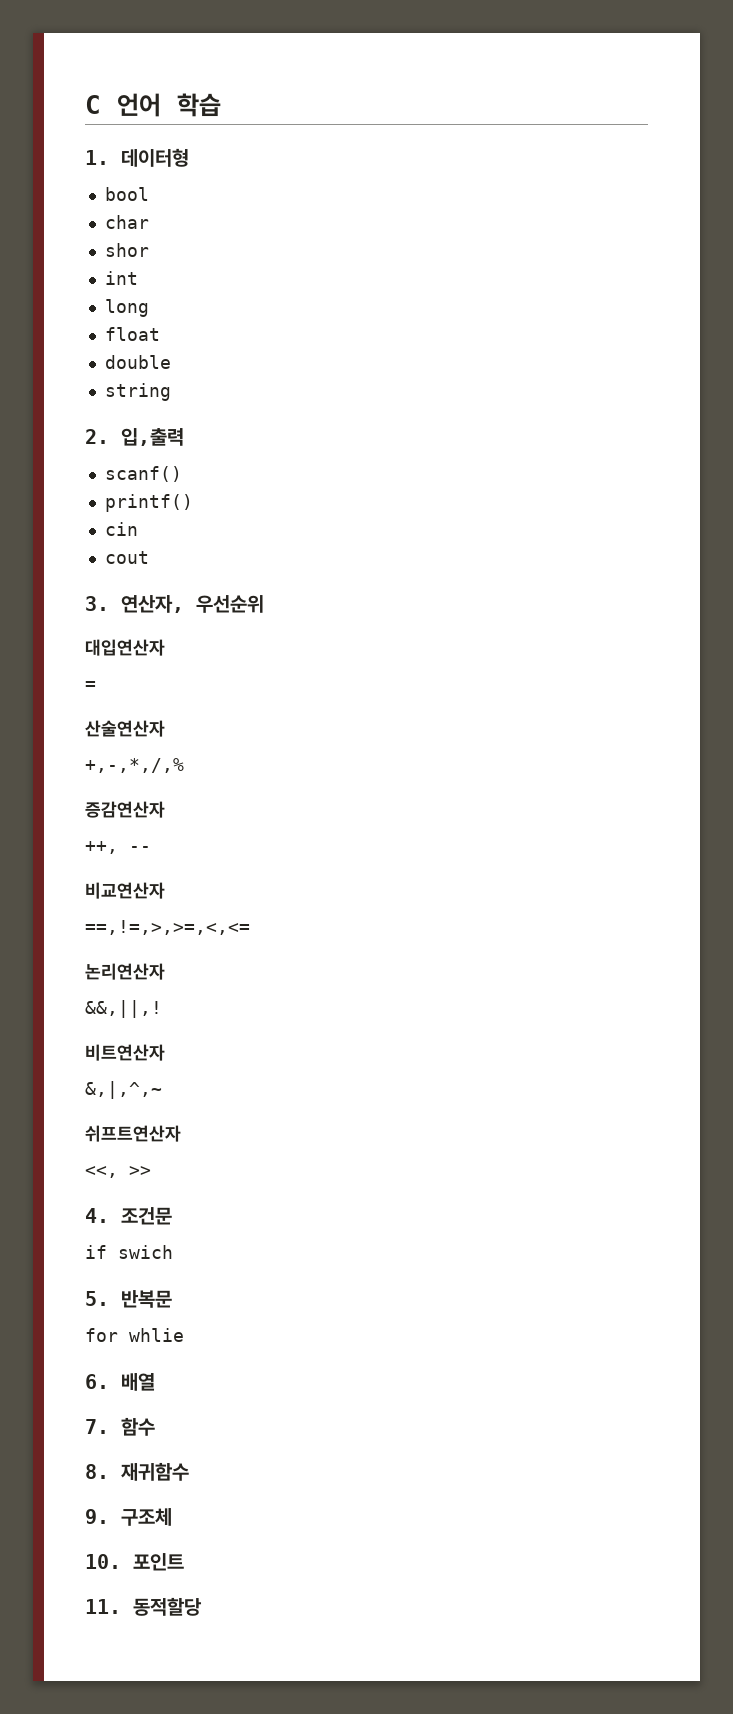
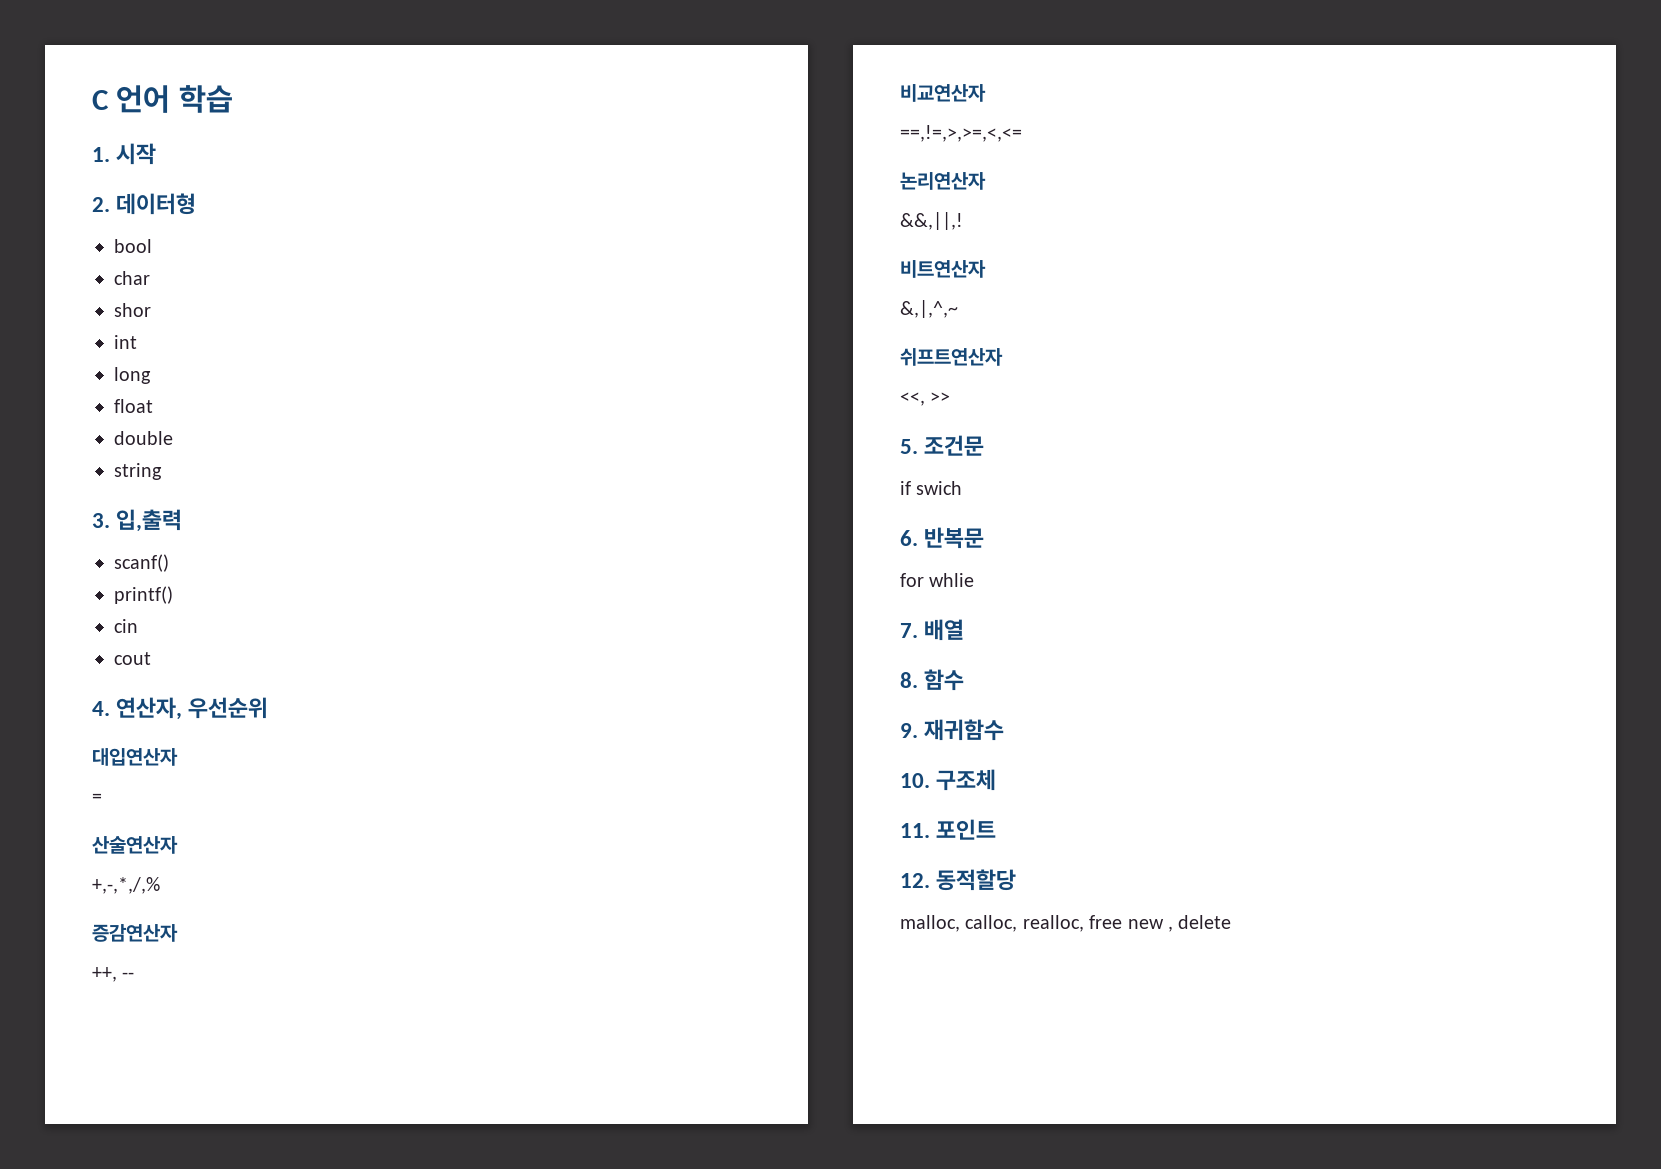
(109, 157) none -> [116,143,157,165] [92,197,110,212] 시작 // 2.
[85,429,109,444] 2. -> [92,513,110,528] 3.
[85,596,109,611] 3. -> [92,701,110,716] 4.
[85,1208,109,1223] 4. -> [900,439,918,454] 5.
[85,1291,109,1306] 5. -> [900,530,918,546] 6.
[85,1374,109,1389] 6. -> [900,623,918,638] 7.
[85,1419,109,1434] 7. -> [900,672,918,688] 8.
[85,1464,109,1479] 8. -> [900,723,918,738] 9.
[85,1509,109,1524] 9. -> [900,773,930,788] 10.
[85,1554,121,1569] 10. -> [900,823,930,838] 11.
[85,1599,121,1614] 11. -> [900,873,930,888] 12.
(202, 1606) none -> [900,915,1232,932] // malloc, calloc, realloc, free new , delete

